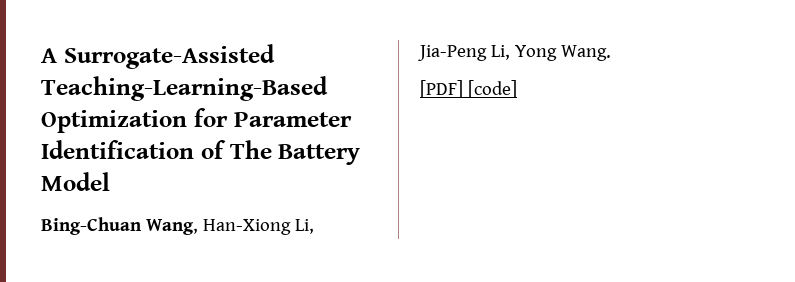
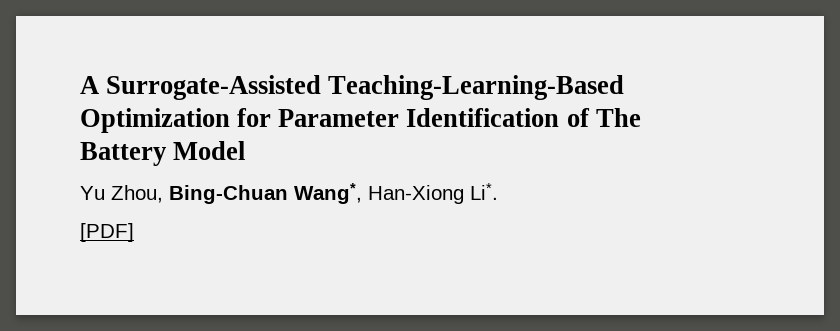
[41,217,314,235] [418,45,611,61] Bing-Chuan Wang, Han-Xiong Li, Jia-Peng Li, Yong Wang. -> [80,183,498,204] Yu Zhou, Bing-Chuan Wang*, Han-Xiong Li*.
[467,80,517,98] [code] -> (134, 232) none

